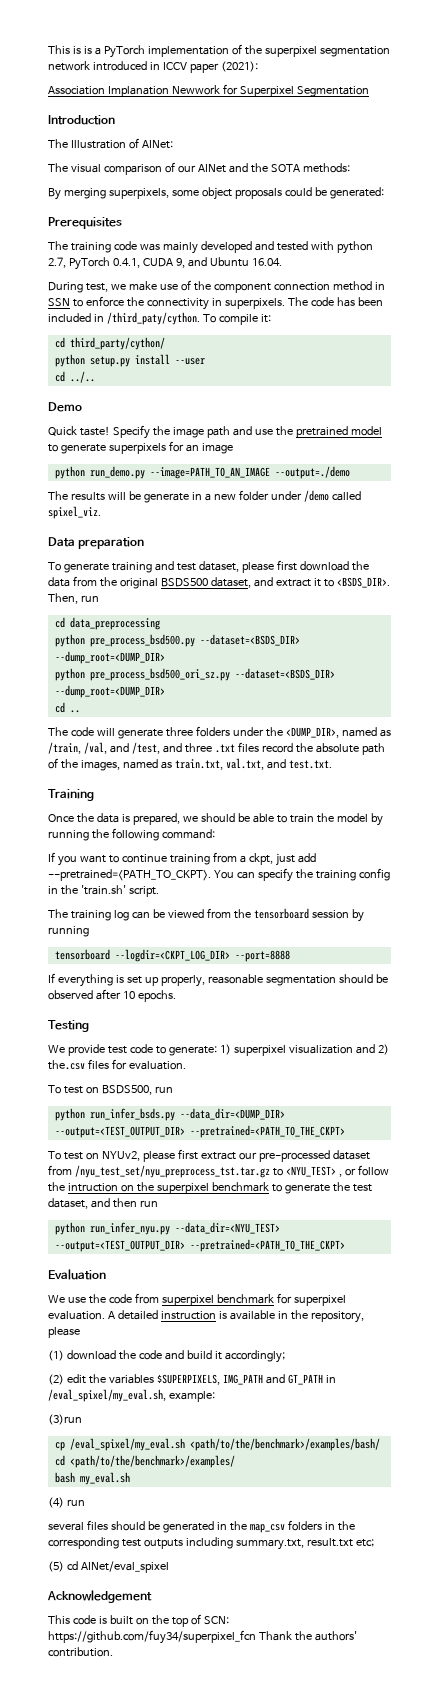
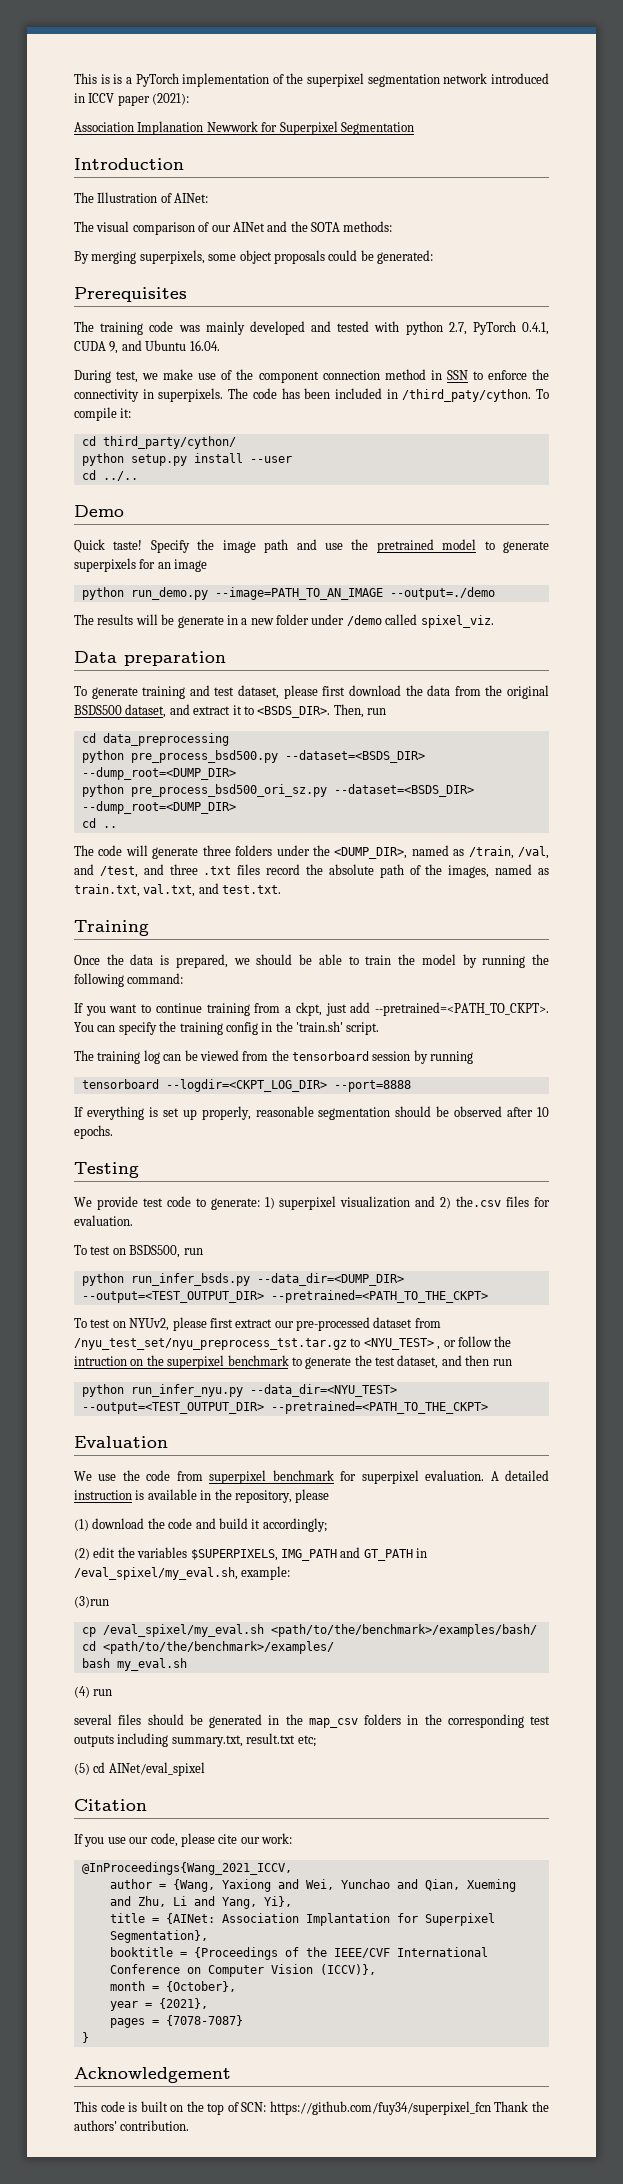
(169, 1567) none -> [74,1799,147,1811] [74,1833,292,1847] [81,1862,292,1875] [109,1879,516,1892] [109,1896,292,1909] [109,1913,495,1926] [109,1930,208,1943] [109,1947,488,1960] [109,1964,376,1977] [109,1981,236,1992] [109,1998,208,2011] [109,2015,243,2028] [81,2032,89,2043] // Citation // If you use our code, please cite our work: // @InProceedings{Wang_2021_ICCV, // author = {Wang, Yaxiong and Wei, Yunchao and Qian, Xueming and Zhu, Li and Yang, Yi}, // title = {AINet: Association Implantation for Superpixel Segmentation}, // booktitle = {Proceedings of the IEEE/CVF International Conference on Computer Vision (ICCV)}, // month = {October}, // year = {2021}, // pages = {7078-7087} // }

